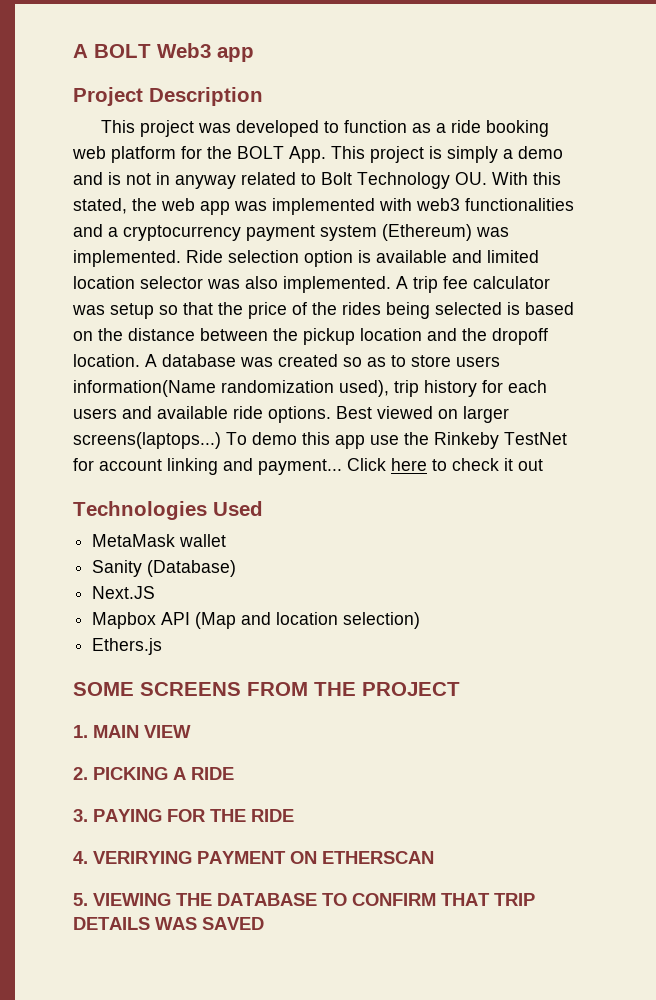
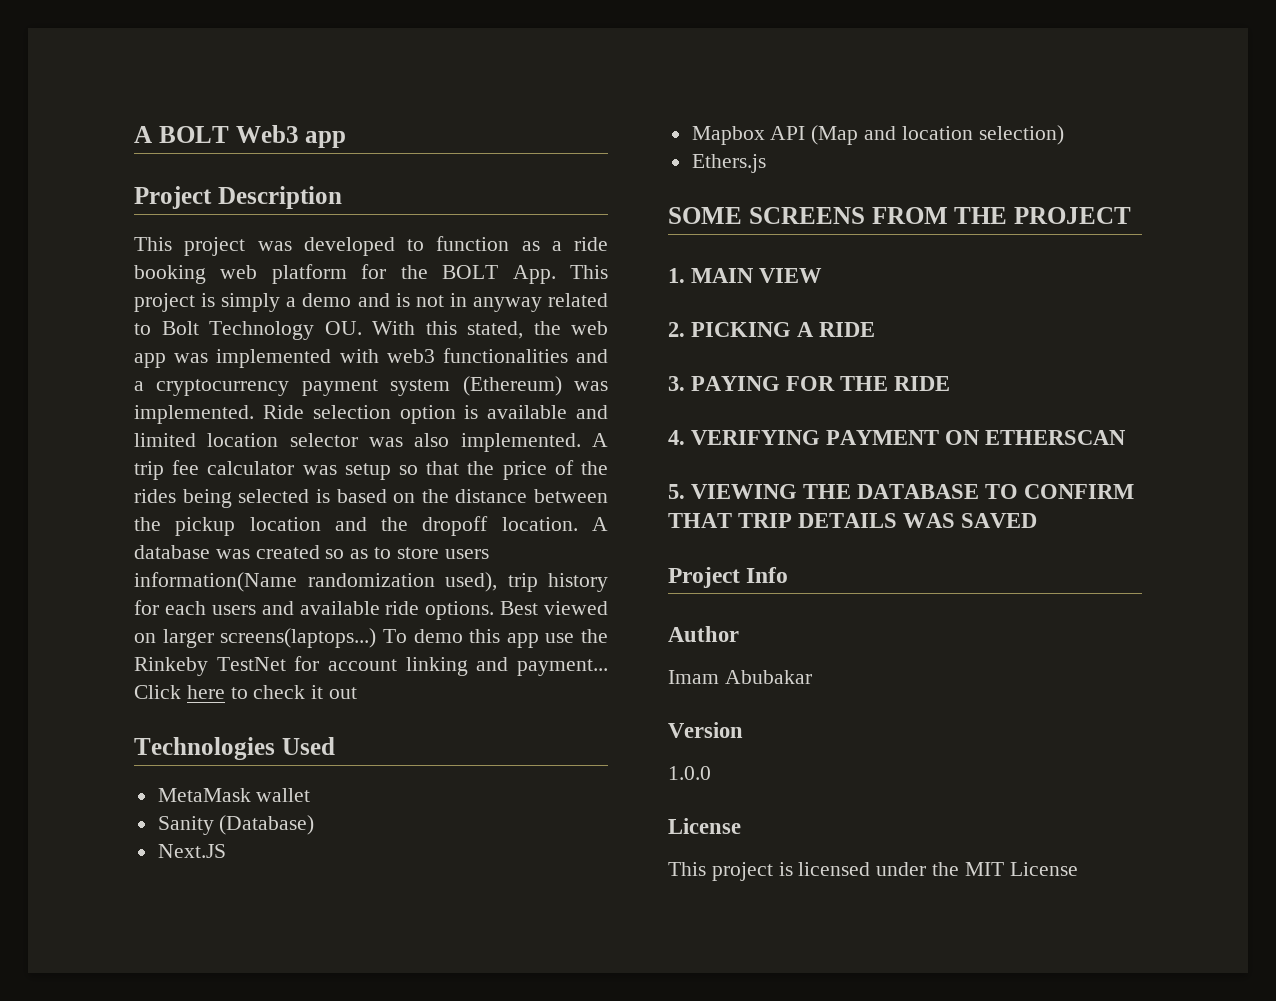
[93,851,192,864] VERIRYING -> [691,430,821,445] VERIFYING
(264, 923) none -> [668,567,789,588] [668,626,739,642] [668,670,812,684] [668,722,743,738] [668,766,711,780] [668,818,741,834] [668,862,1078,881] // Project Info // Author // Imam Abubakar // Version // 1.0.0 // License // This project is licensed under the MIT License

